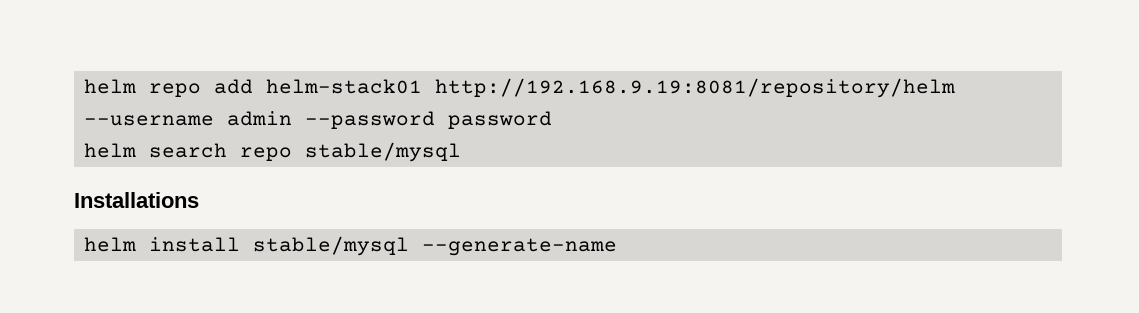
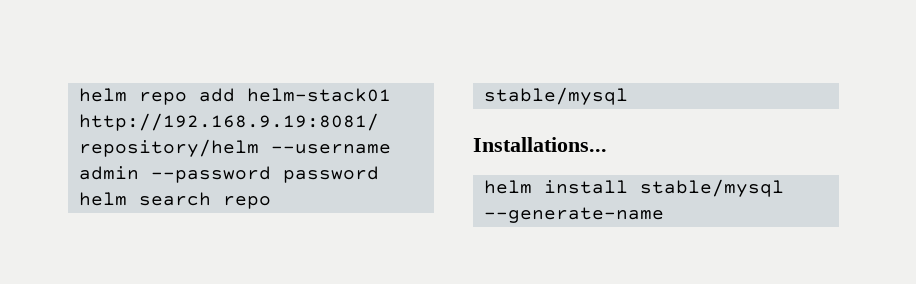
[74,192,199,208] Installations -> [473,137,607,152] Installations...

